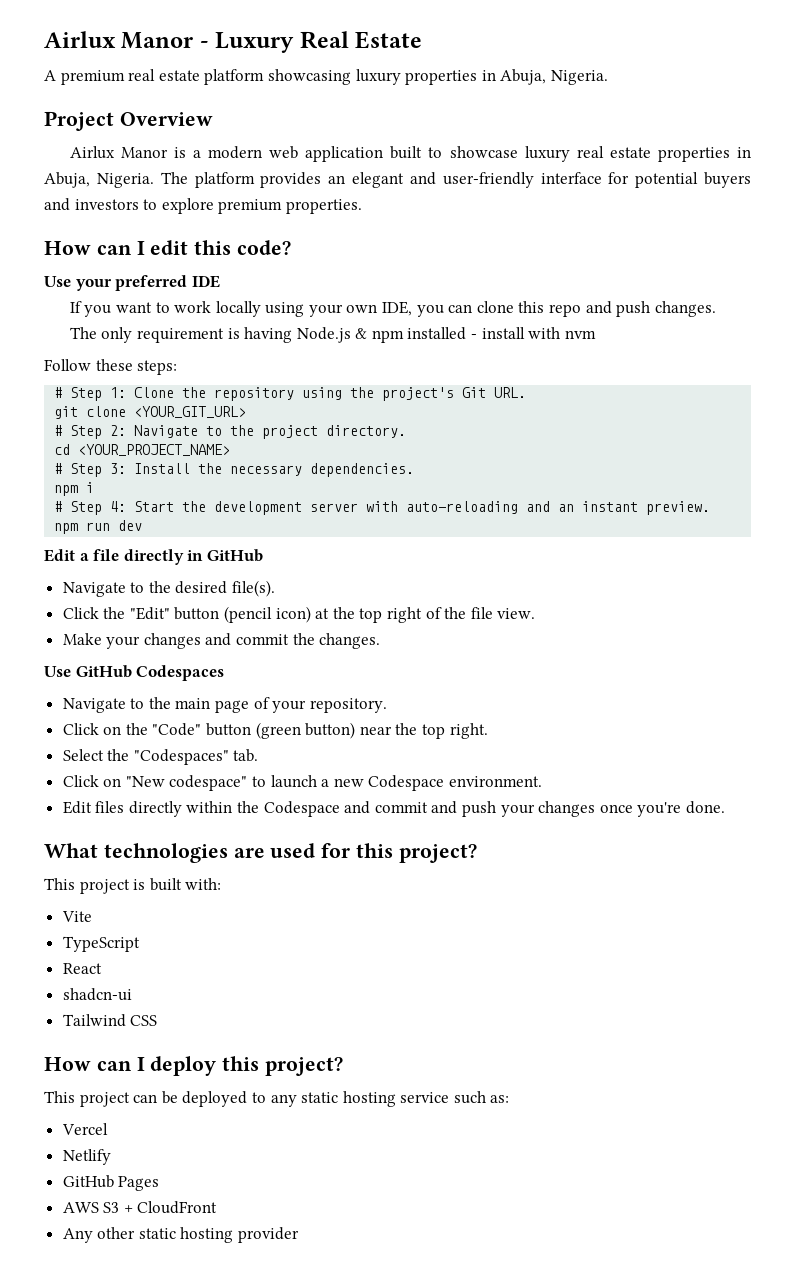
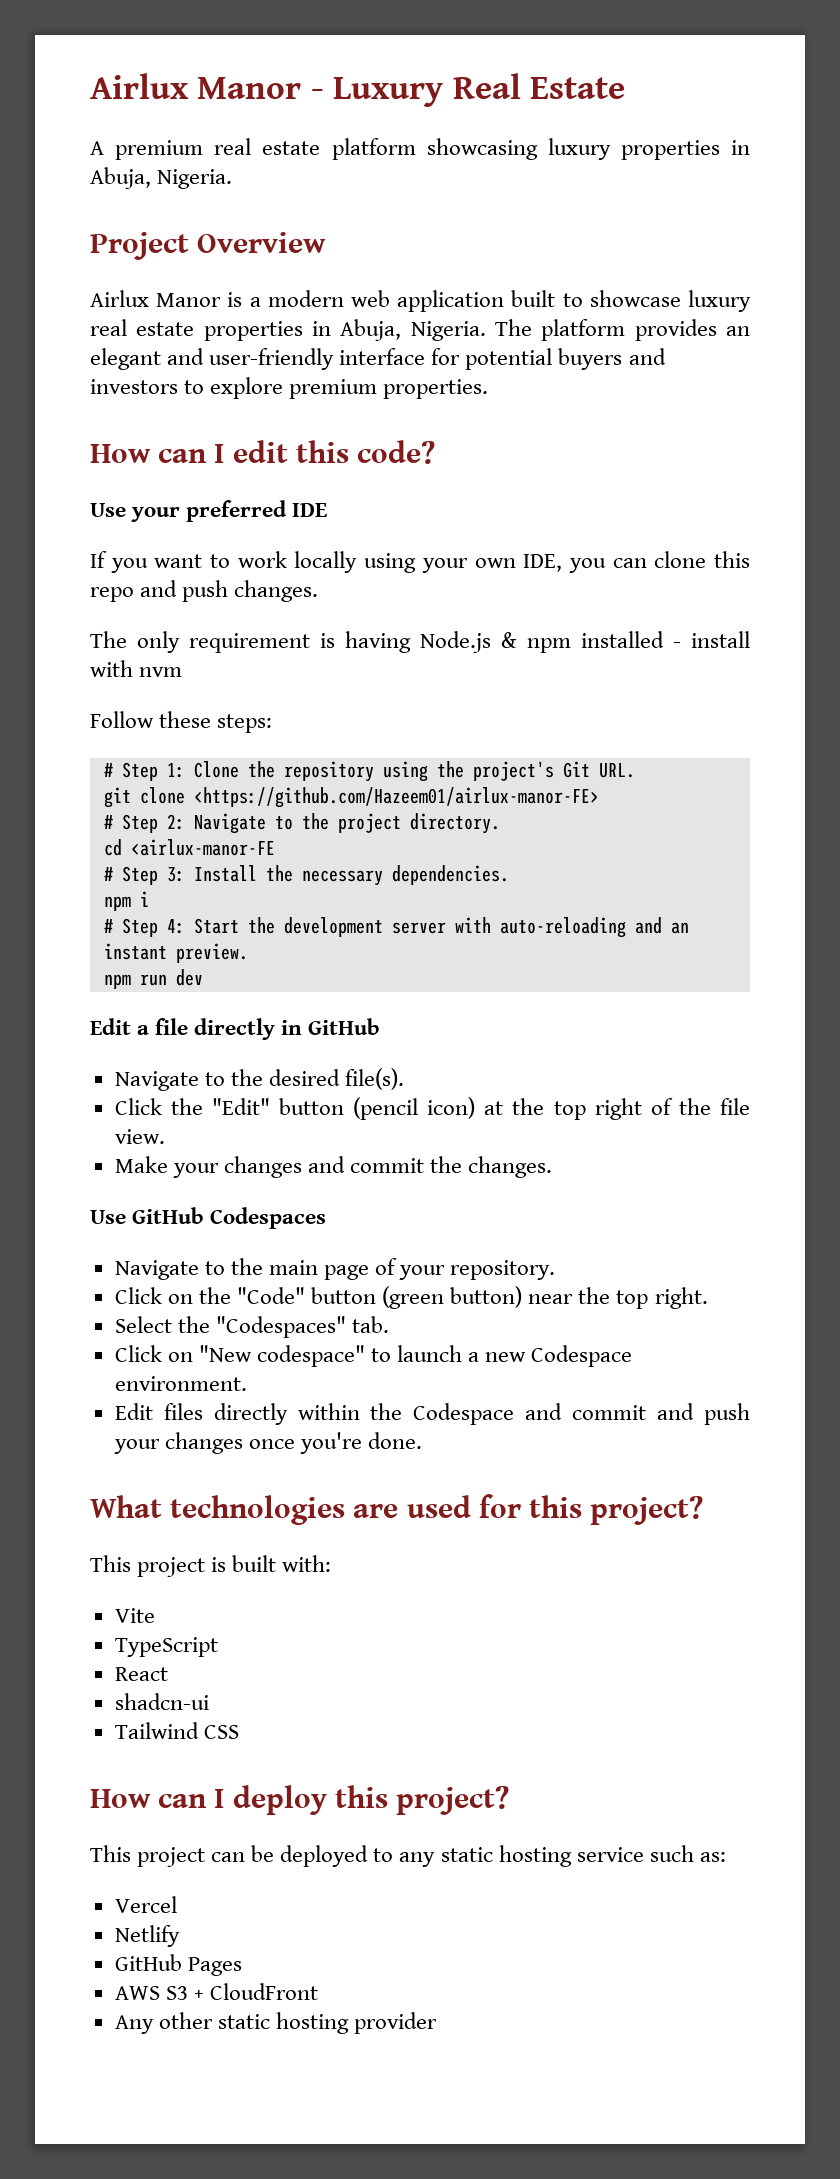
[134,406,247,418] <YOUR_GIT_URL> -> [193,787,599,808] <https://github.com/Hazeem01/airlux-manor-FE>
[78,444,231,456] <YOUR_PROJECT_NAME> -> [130,839,275,856] <airlux-manor-FE

